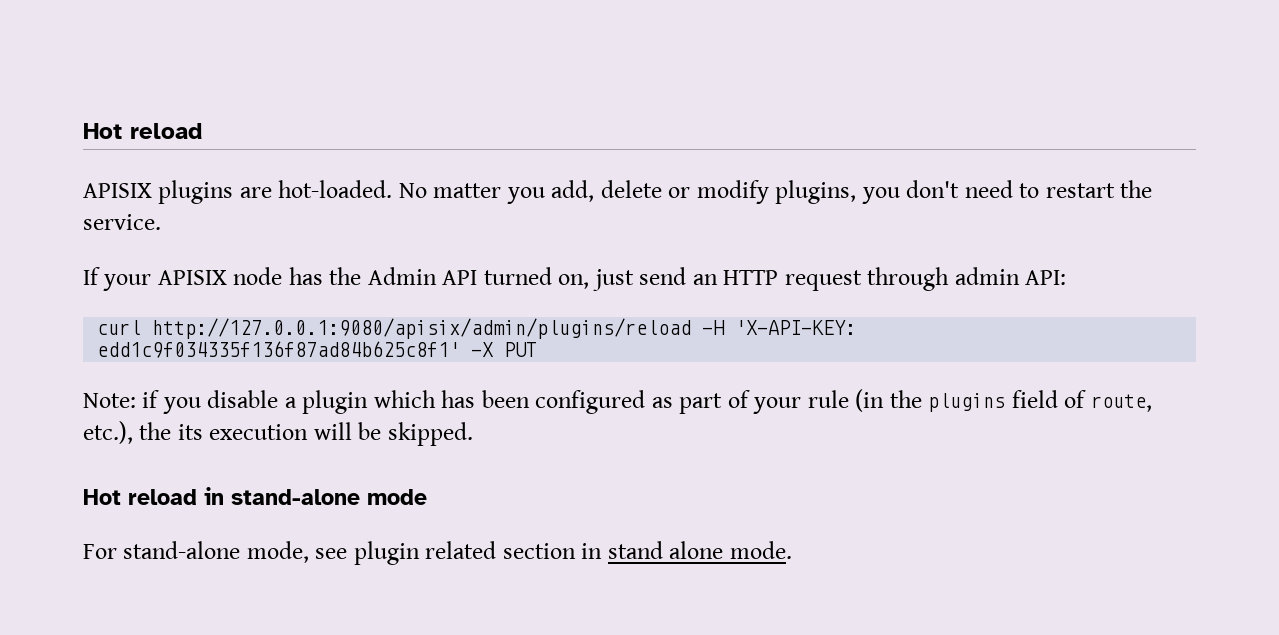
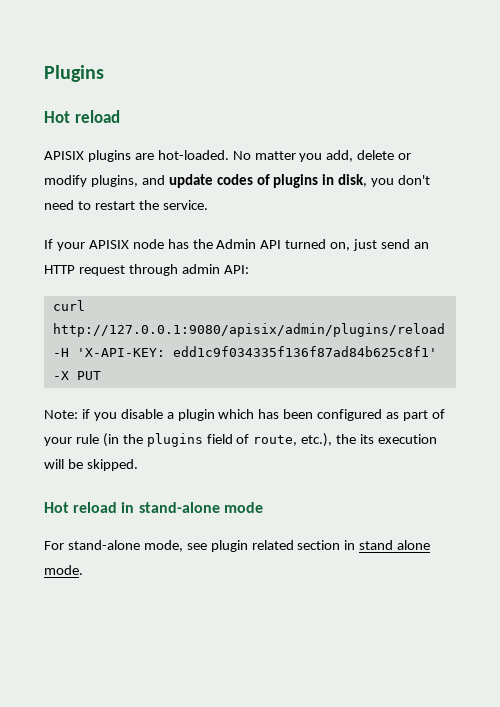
(83, 131) none -> [44,65,104,82] Plugins //
(857, 192) none -> [141,174,368,188] and update codes of plugins in disk,

